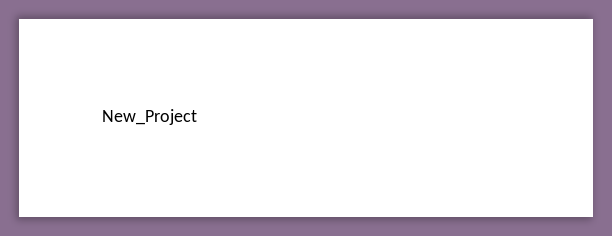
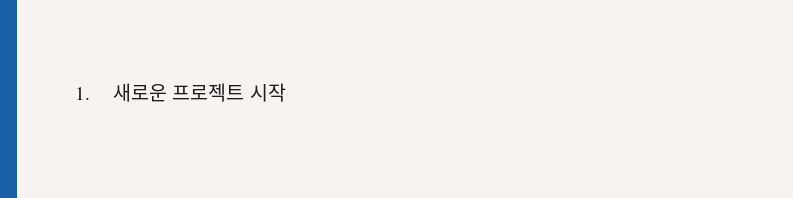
[102,109,197,125] New_Project -> [75,83,286,102] 1. 새로운 프로젝트 시작

